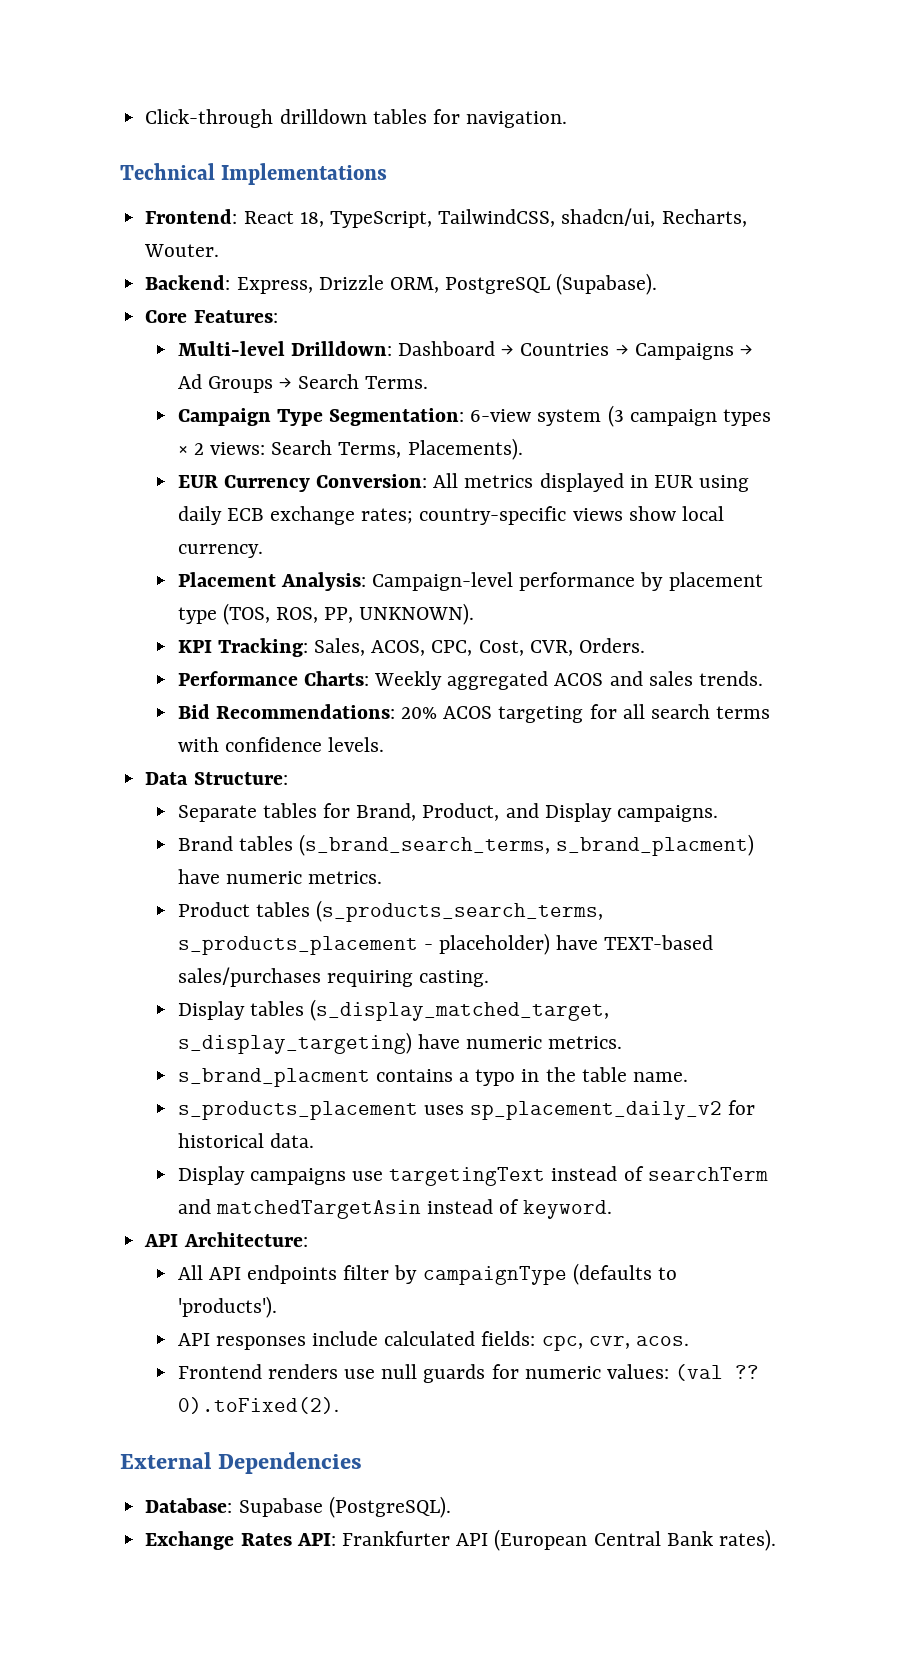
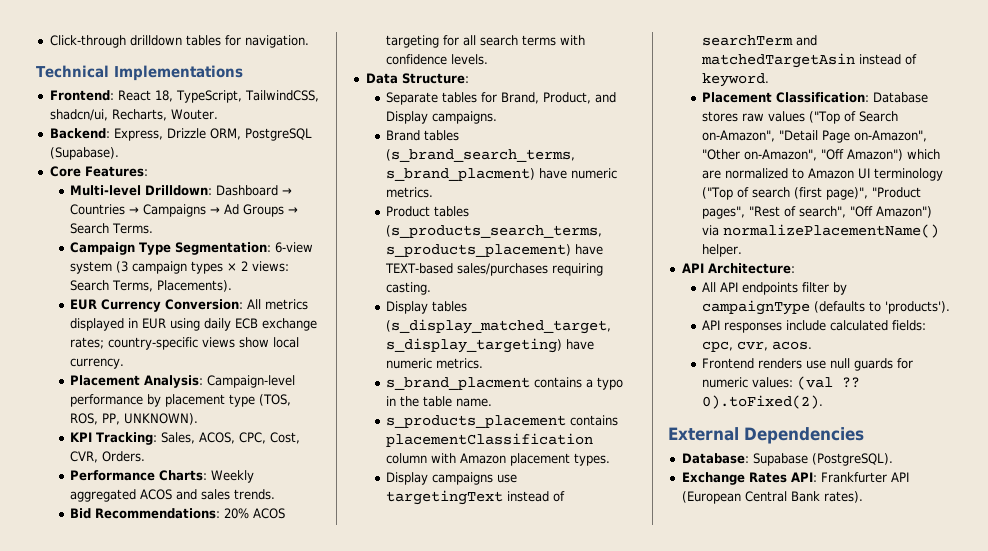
[177,933,550,955] s_products_placement - placeholder) -> [386,244,572,257] s_products_placement)
[423,1100,756,1120] [177,1133,314,1148] uses sp_placement_daily_v2 for historical data. -> [570,415,619,426] [386,433,594,447] [386,453,611,466] contains placementClassification column with Amazon placement types.
(613, 1209) none -> [702,92,929,103] [702,111,899,124] [702,130,928,143] [702,149,941,161] [702,168,944,181] [702,187,922,200] [702,206,933,219] [702,224,940,238] [702,244,743,257] // Placement Classification: Database stores raw values ("Top of Search on-Amazon", "Detail Page on-Amazon", "Other on-Amazon", "Off Amazon") which are normalized to Amazon UI terminology ("Top of search (first page)", "Product pages", "Rest of search", "Off Amazon") via normalizePlacementName() helper.

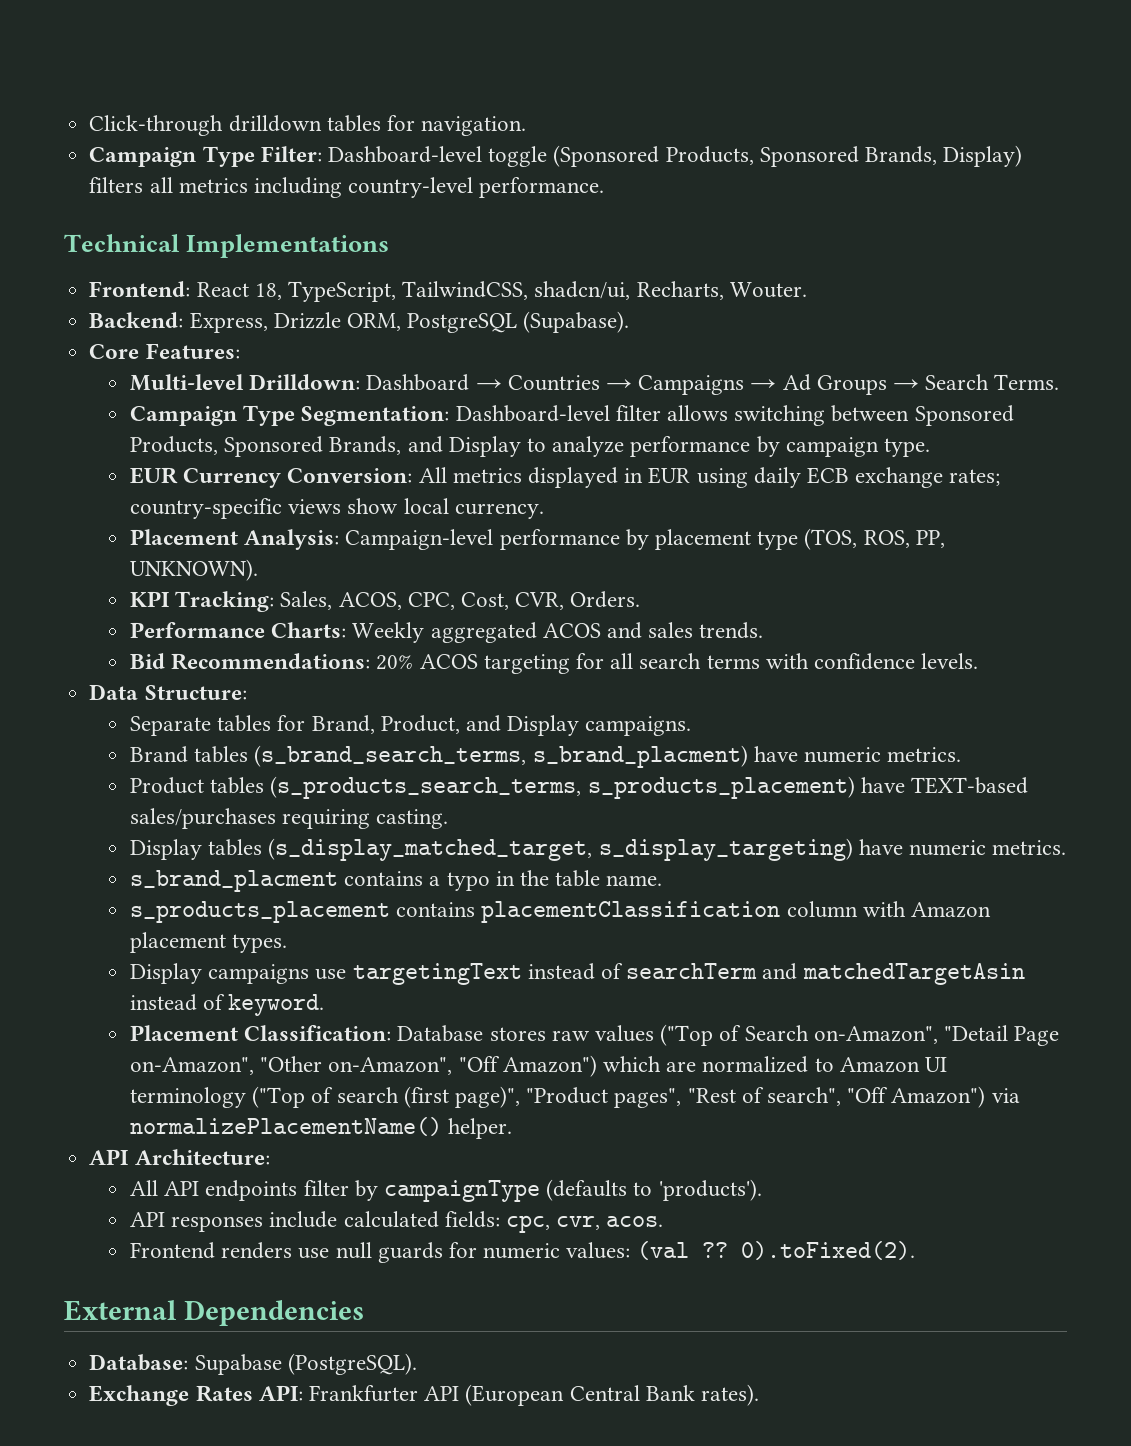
(309, 41) none -> [89,145,1023,167] [89,177,605,198] // Campaign Type Filter: Dashboard-level toggle (Sponsored Products, Sponsored Brands, Display) filters all metrics including country-level performance.
[275,242,314,253] [70,261,290,274] [70,280,233,292] 6-view system (3 campaign types × 2 views: Search Terms, Placements). -> [455,405,1014,426] [129,436,930,457] Dashboard-level filter allows switching between Sponsored Products, Sponsored Brands, and Display to analyze performance by campaign type.

